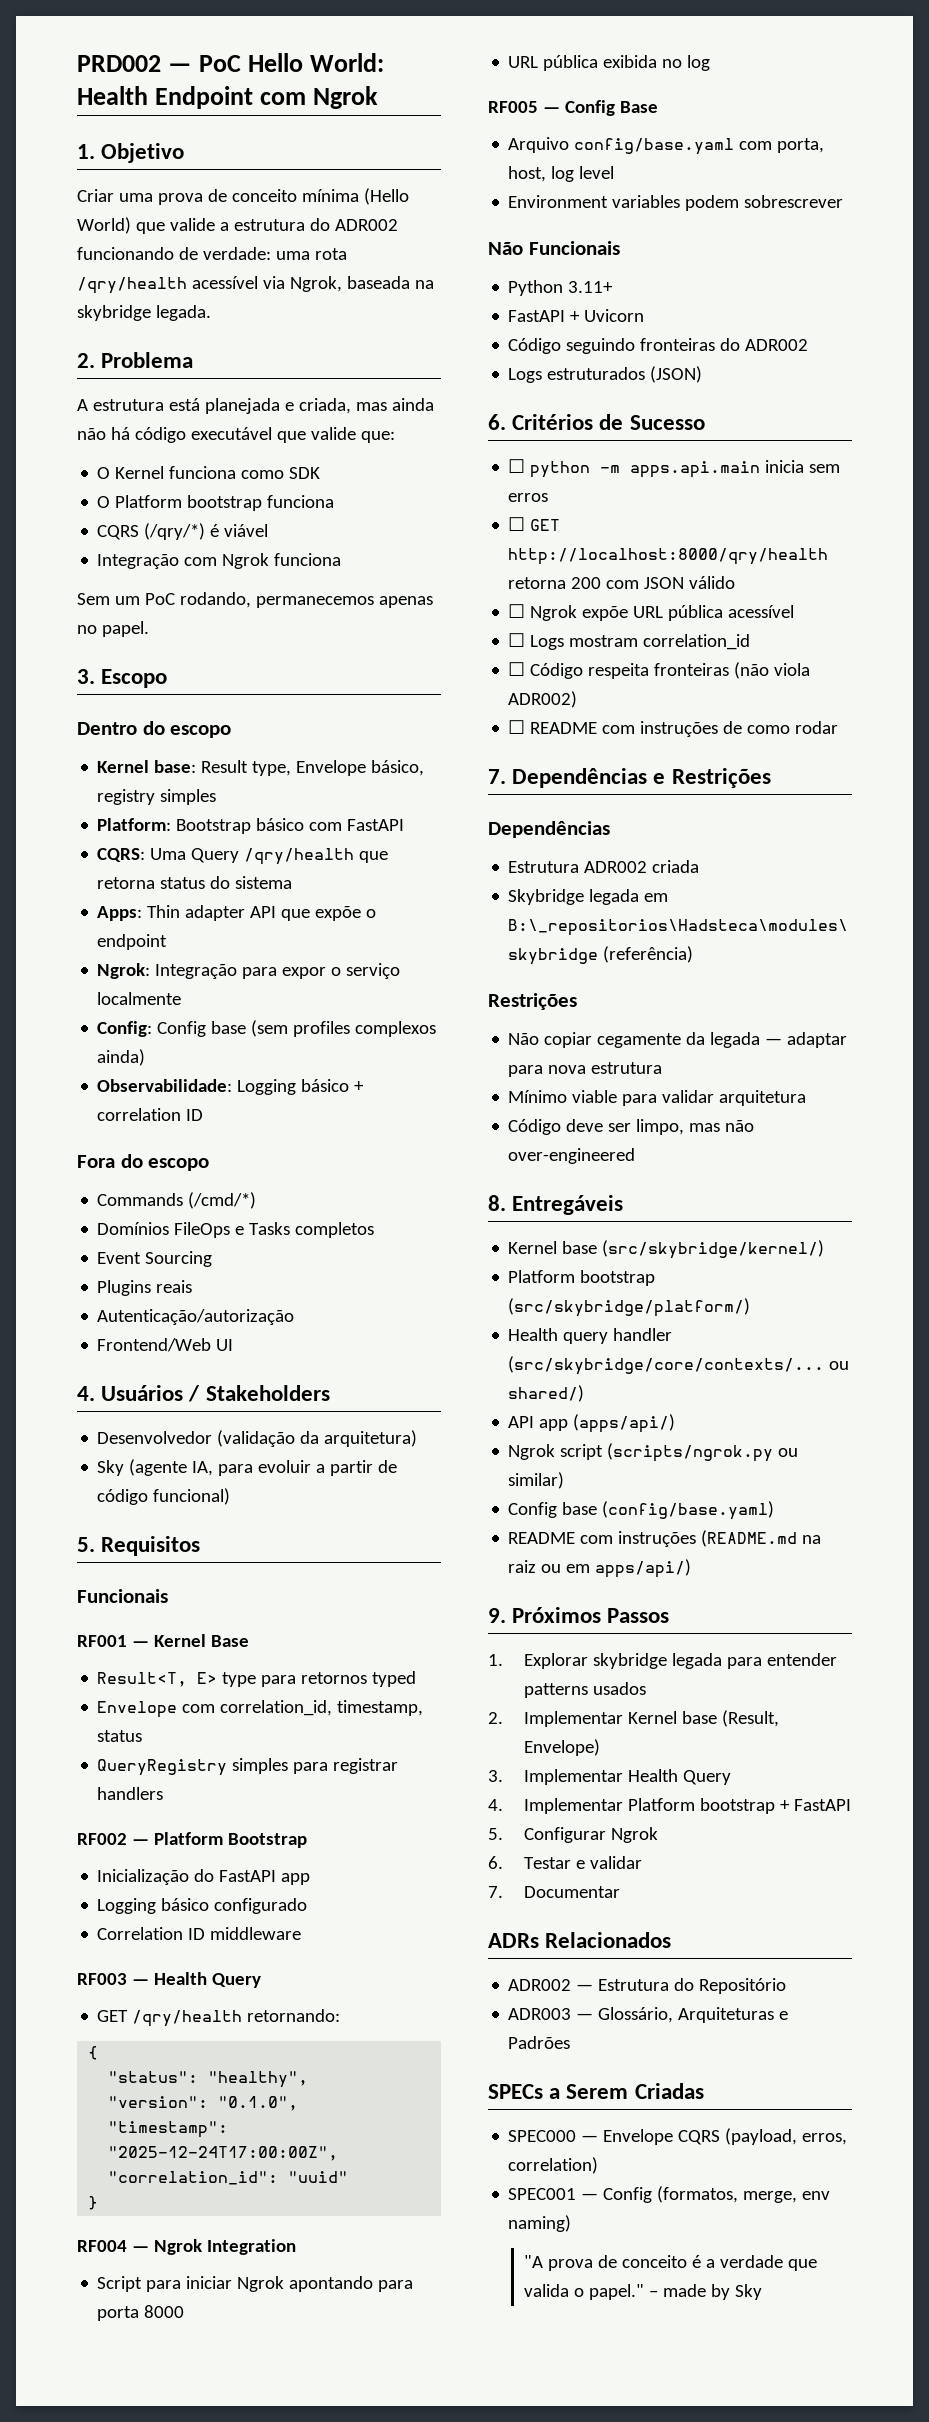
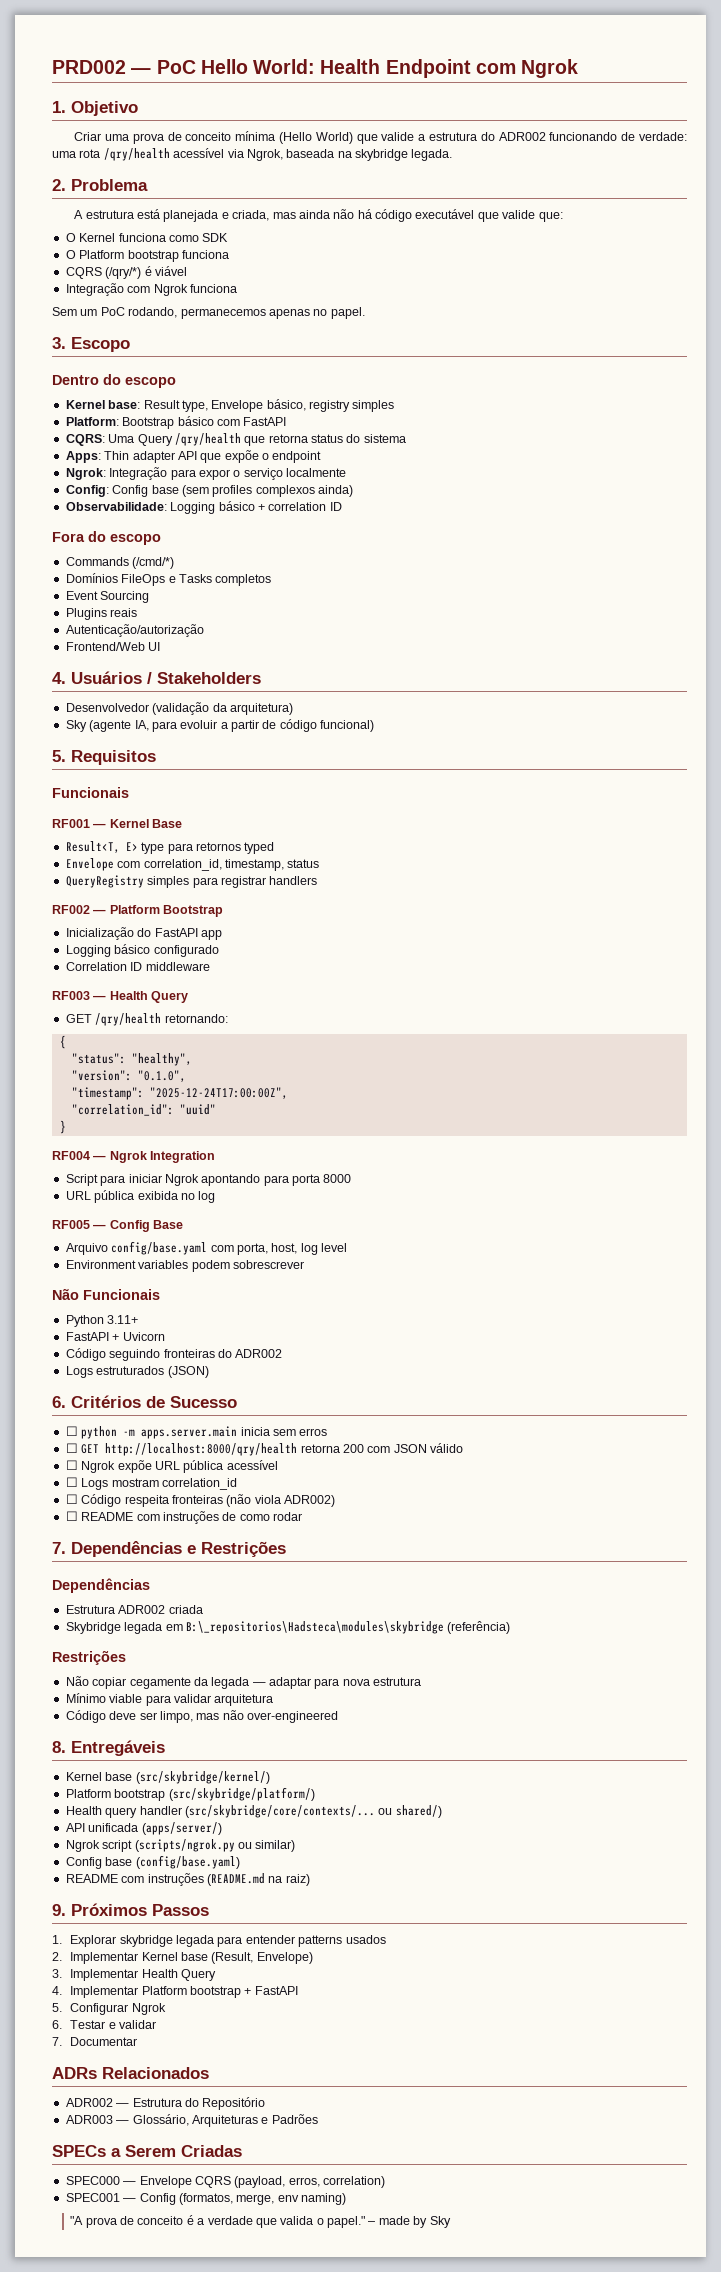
[630,461,761,478] apps.api.main -> [141,1426,238,1439] apps.server.main
[539,1414,676,1433] app (apps/api/) -> [88,1822,222,1835] unificada (apps/server/)
[508,1559,692,1578] raiz ou em apps/api/) -> [285,1874,310,1886] raiz)

